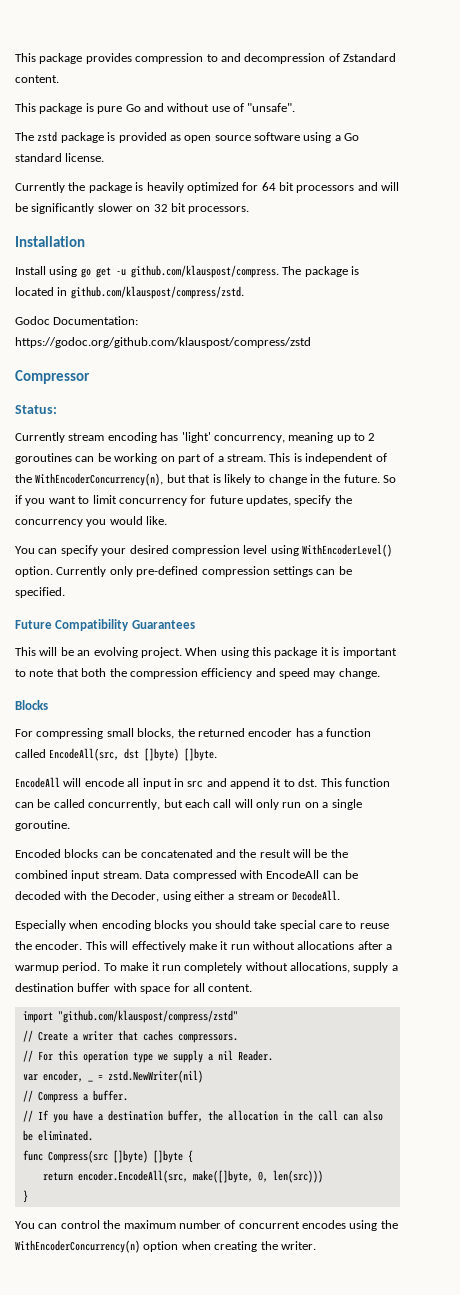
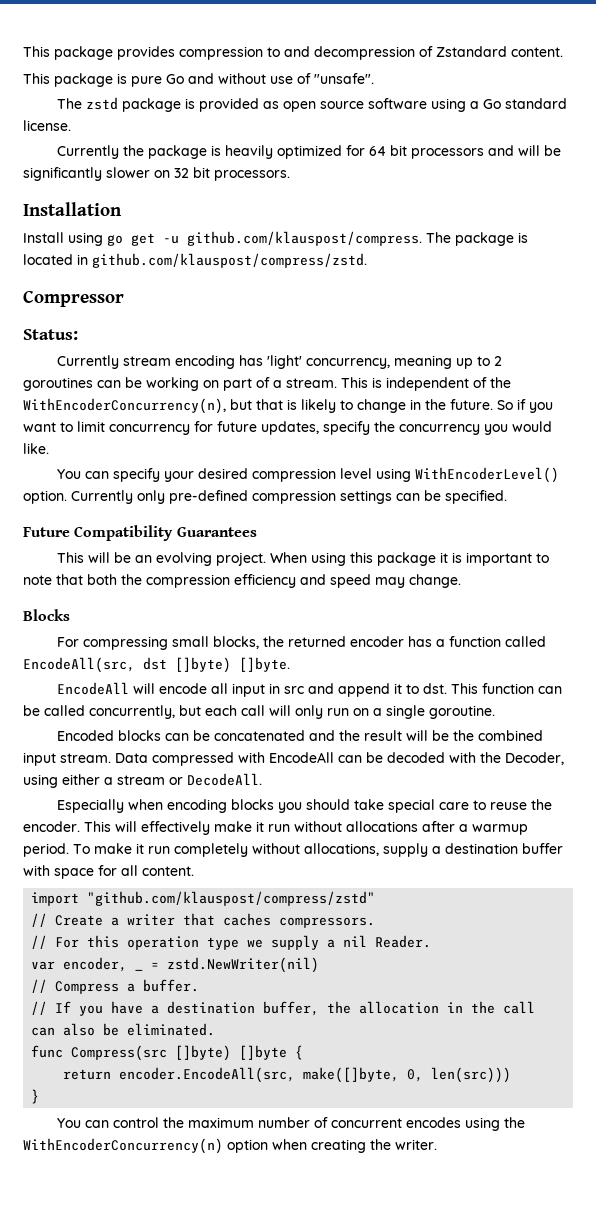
[15,316,139,325] [15,337,311,348] // Godoc Documentation: https://godoc.org/github.com/klauspost/compress/zstd -> (367, 260) none

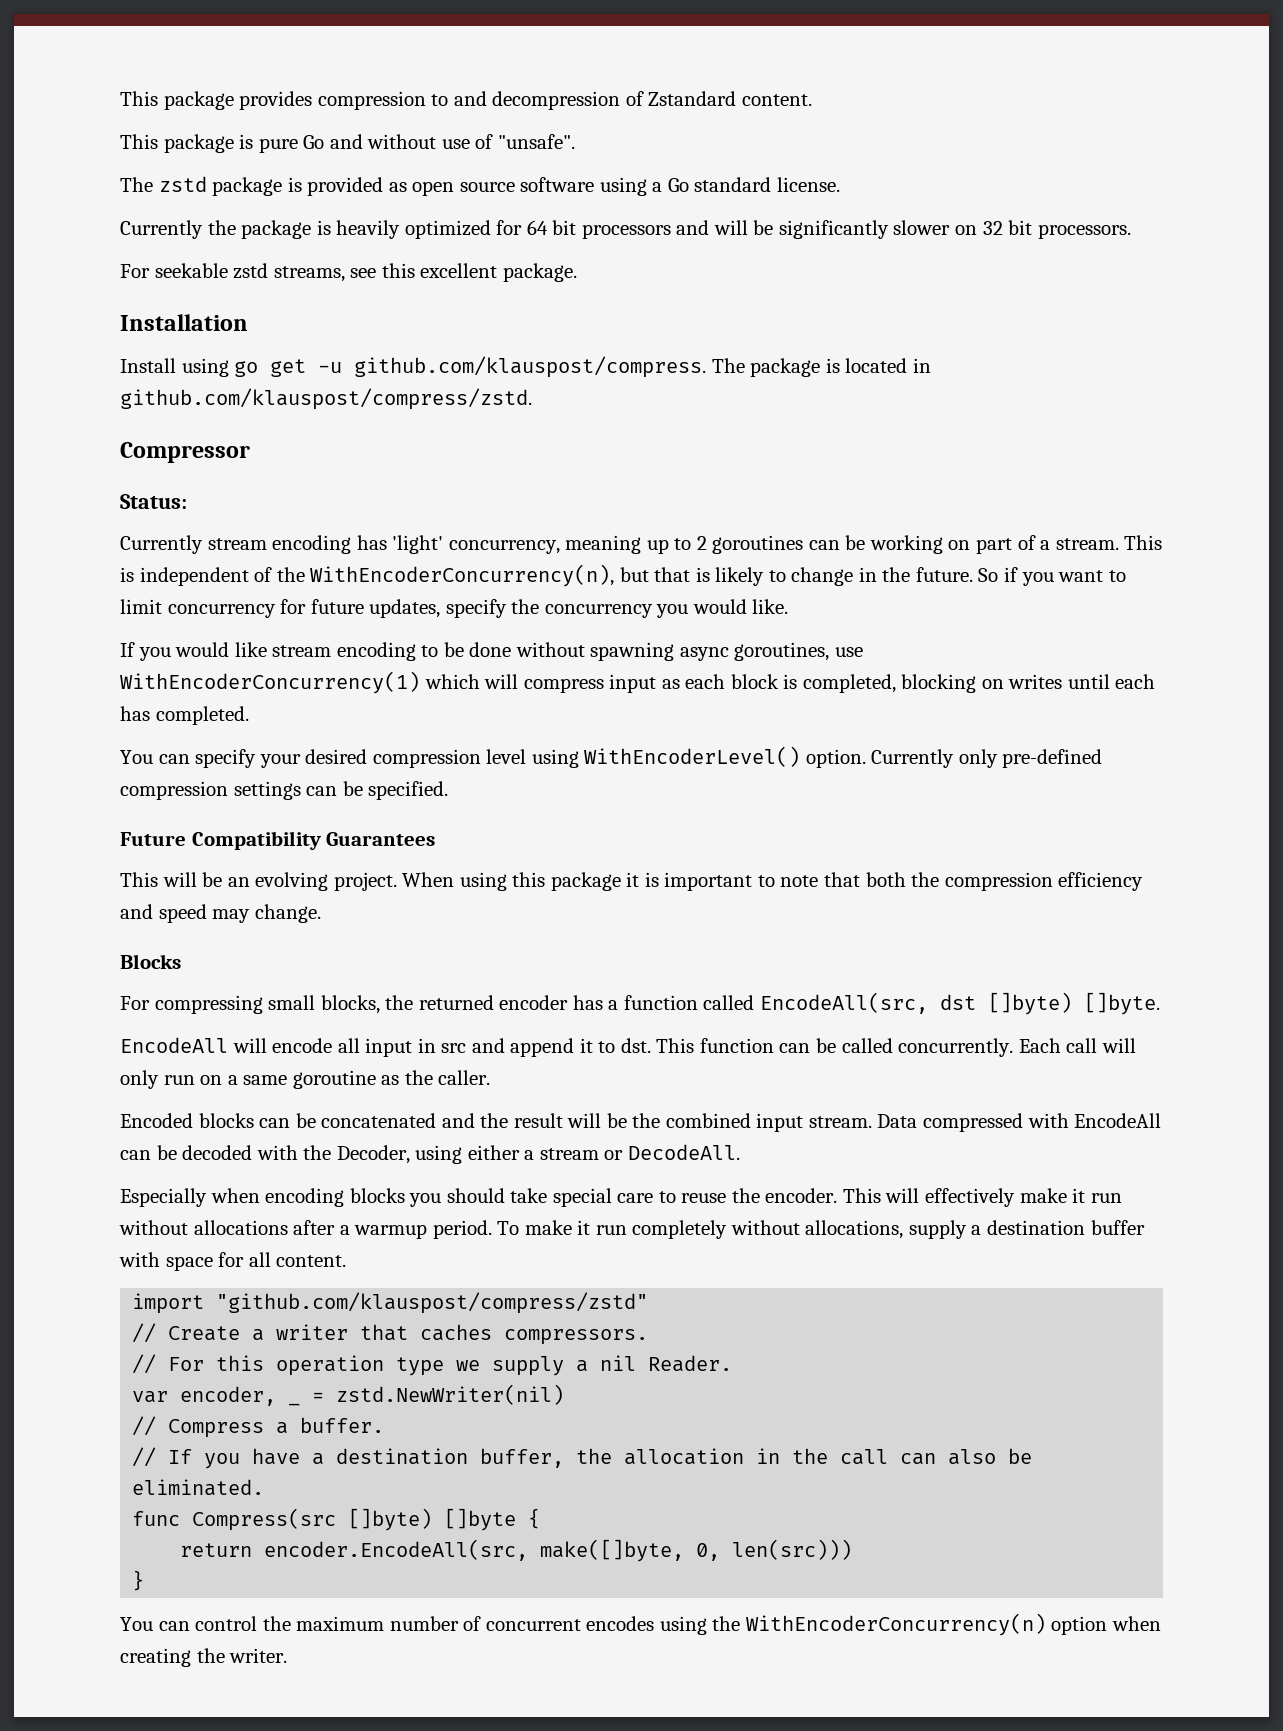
(290, 175) none -> [120,263,577,282] // For seekable zstd streams, see this excellent package.
(49, 448) none -> [120,642,863,661] [120,671,1156,694] [120,706,249,725] // If you would like stream encoding to be done without spawning async goroutines, use WithEncoderConcurrency(1) which will compress input as each block is completed, blocking on writes until each has completed.
[89,705,237,719] concurrently, but each -> [898,1038,1061,1057] concurrently. Each
[386,705,495,719] single goroutine. -> [243,1070,491,1089] same goroutine as the caller.

